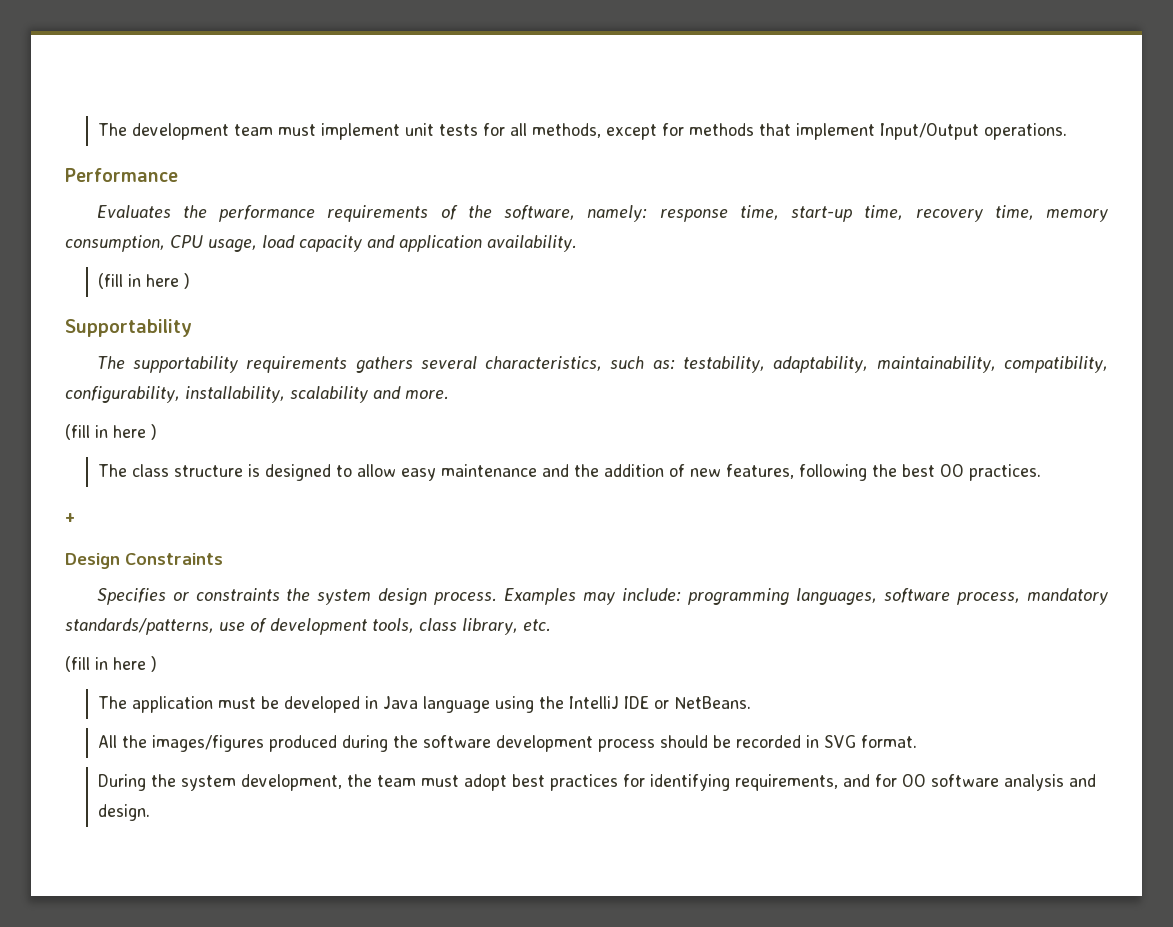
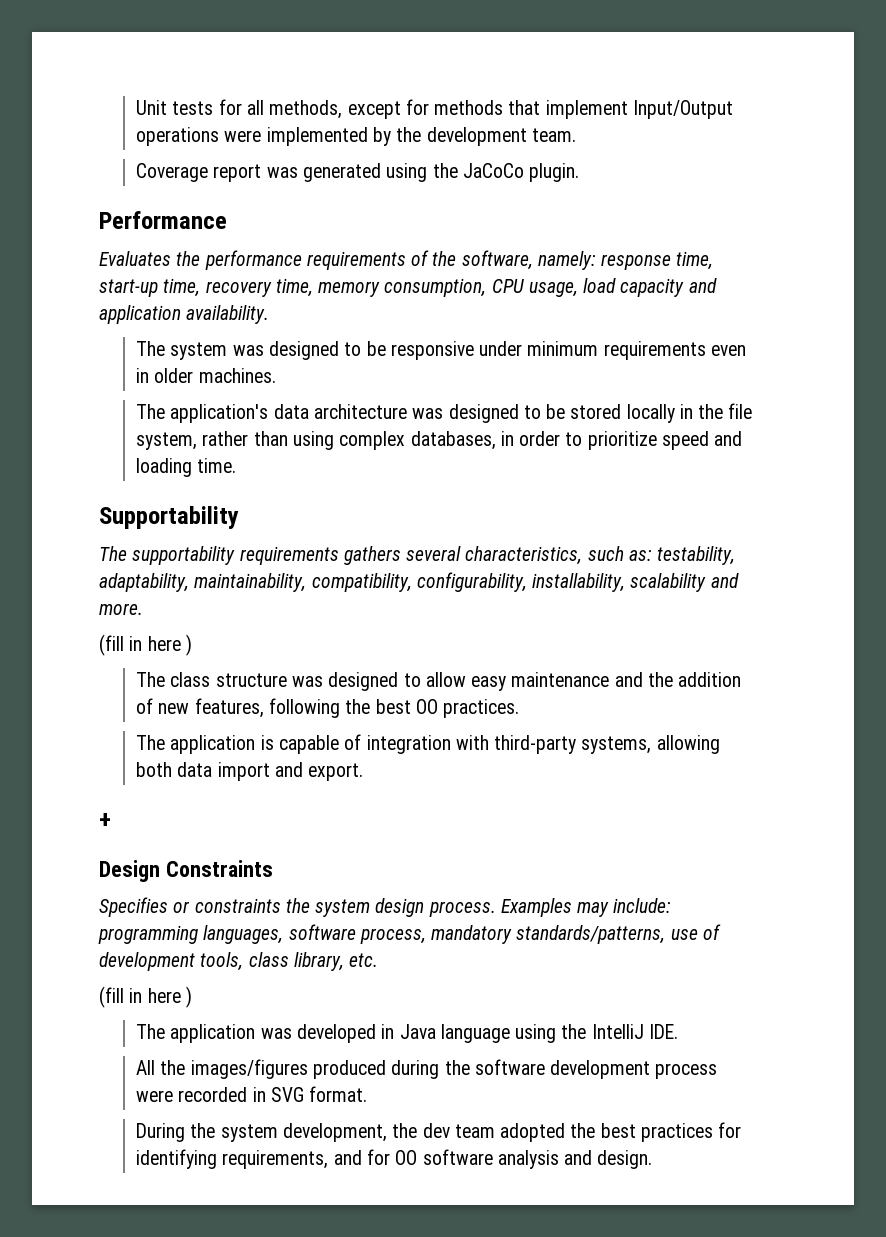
[97,123,434,140] The development team must implement unit -> [136,100,168,115] Unit
[983,123,1067,140] operations. -> [136,127,576,146] [136,163,580,182] operations were implemented by the development team. // Coverage report was generated using the JaCoCo plugin.
[97,273,190,289] (fill in here ) -> [136,341,746,360] [136,368,276,383] [136,403,753,423] [136,431,743,450] [136,458,237,477] The system was designed to be responsive under minimum requirements even in older machines. // The application's data architecture was designed to be stored locally in the file system, rather than using complex databases, in order to prioritize speed and loading time.
[247,464,260,477] is -> [291,676,323,687] was
(1041, 472) none -> [136,734,720,754] [136,762,364,781] // The application is capable of integration with third-party systems, allowing both data import and export.
[217,696,279,709] must be -> [260,1028,292,1039] was
[623,696,751,709] IDE or NetBeans. -> [648,1024,678,1039] IDE.
[659,735,731,748] should be -> [136,1090,174,1102] were
[376,774,507,791] team must adopt -> [422,1123,596,1142] dev team adopted the

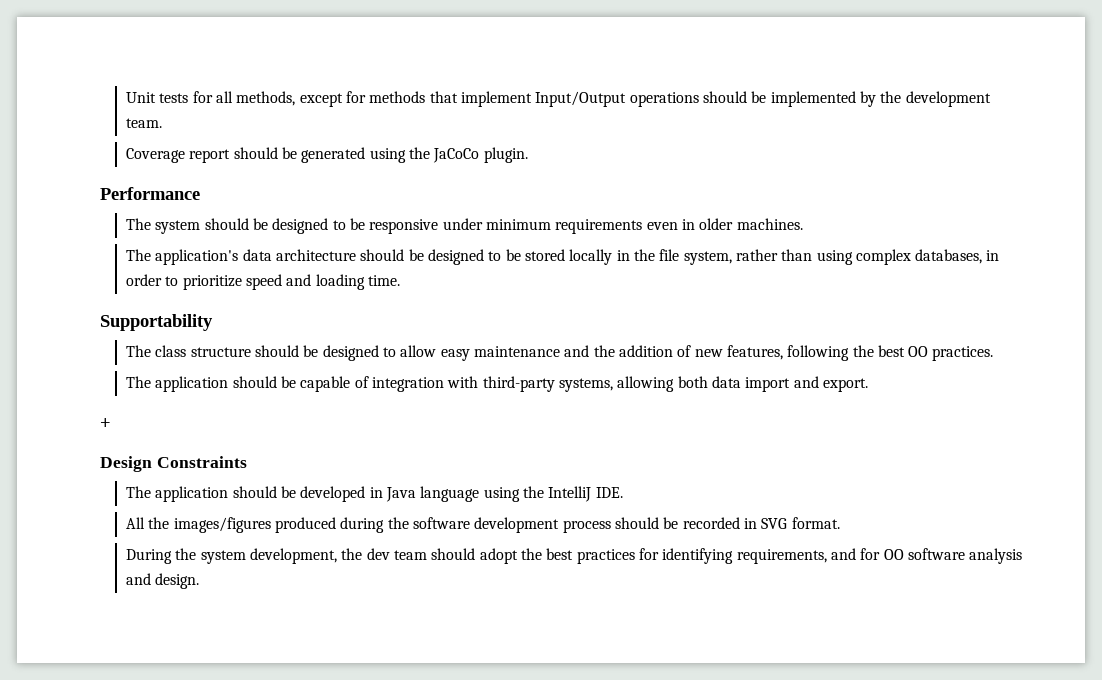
[224,130,262,142] were -> [702,91,767,103] should be
[266,167,298,178] was -> [233,147,298,159] should be
[99,250,714,270] [99,278,717,297] [99,305,270,324] // Evaluates the performance requirements of the software, namely: response time, start-up time, recovery time, memory consumption, CPU usage, load capacity and application availability. -> (200, 193) none
[232,345,264,356] was -> [204,218,269,230] should be
[412,408,444,419] was -> [360,249,424,261] should be
[99,546,736,565] [99,572,739,592] [99,603,143,615] [99,634,192,656] // The supportability requirements gathers several characteristics, such as: testability, adaptability, maintainability, compatibility, configurability, installability, scalability and more. // (fill in here ) -> (213, 322) none
[291,676,323,687] was -> [255,345,319,357] should be
[260,735,274,750] is -> [232,376,297,388] should be
[99,897,672,917] [98,924,721,944] [99,952,379,971] [99,986,192,1008] [136,1024,292,1043] // Specifies or constraints the system design process. Examples may include: programming languages, software process, mandatory standards/patterns, use of development tools, class library, etc. // (fill in here ) // The application was -> [126,486,297,502] // The application should be
[136,1090,174,1102] were -> [614,517,679,529] should be
[500,1123,566,1142] adopted -> [431,548,518,564] should adopt

